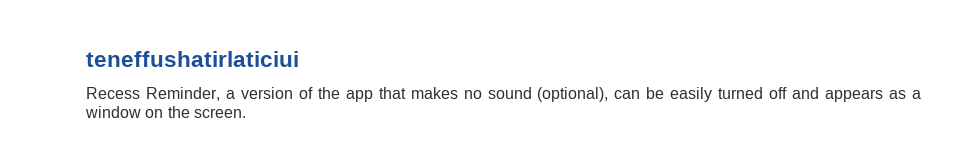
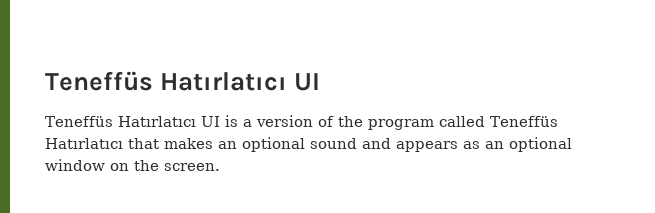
[86,51,299,67] [86,87,788,102] teneffushatirlaticiui // Recess Reminder, a version of the app that makes no sound (optional), can be easily turned off -> [45,71,321,91] [45,115,558,130] [45,137,357,152] Teneffüs Hatırlatıcı UI // Teneffüs Hatırlatıcı UI is a version of the program called Teneffüs Hatırlatıcı that makes an optional sound
[912,90,922,99] a -> [485,137,572,152] an optional

